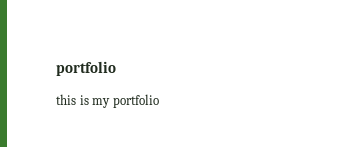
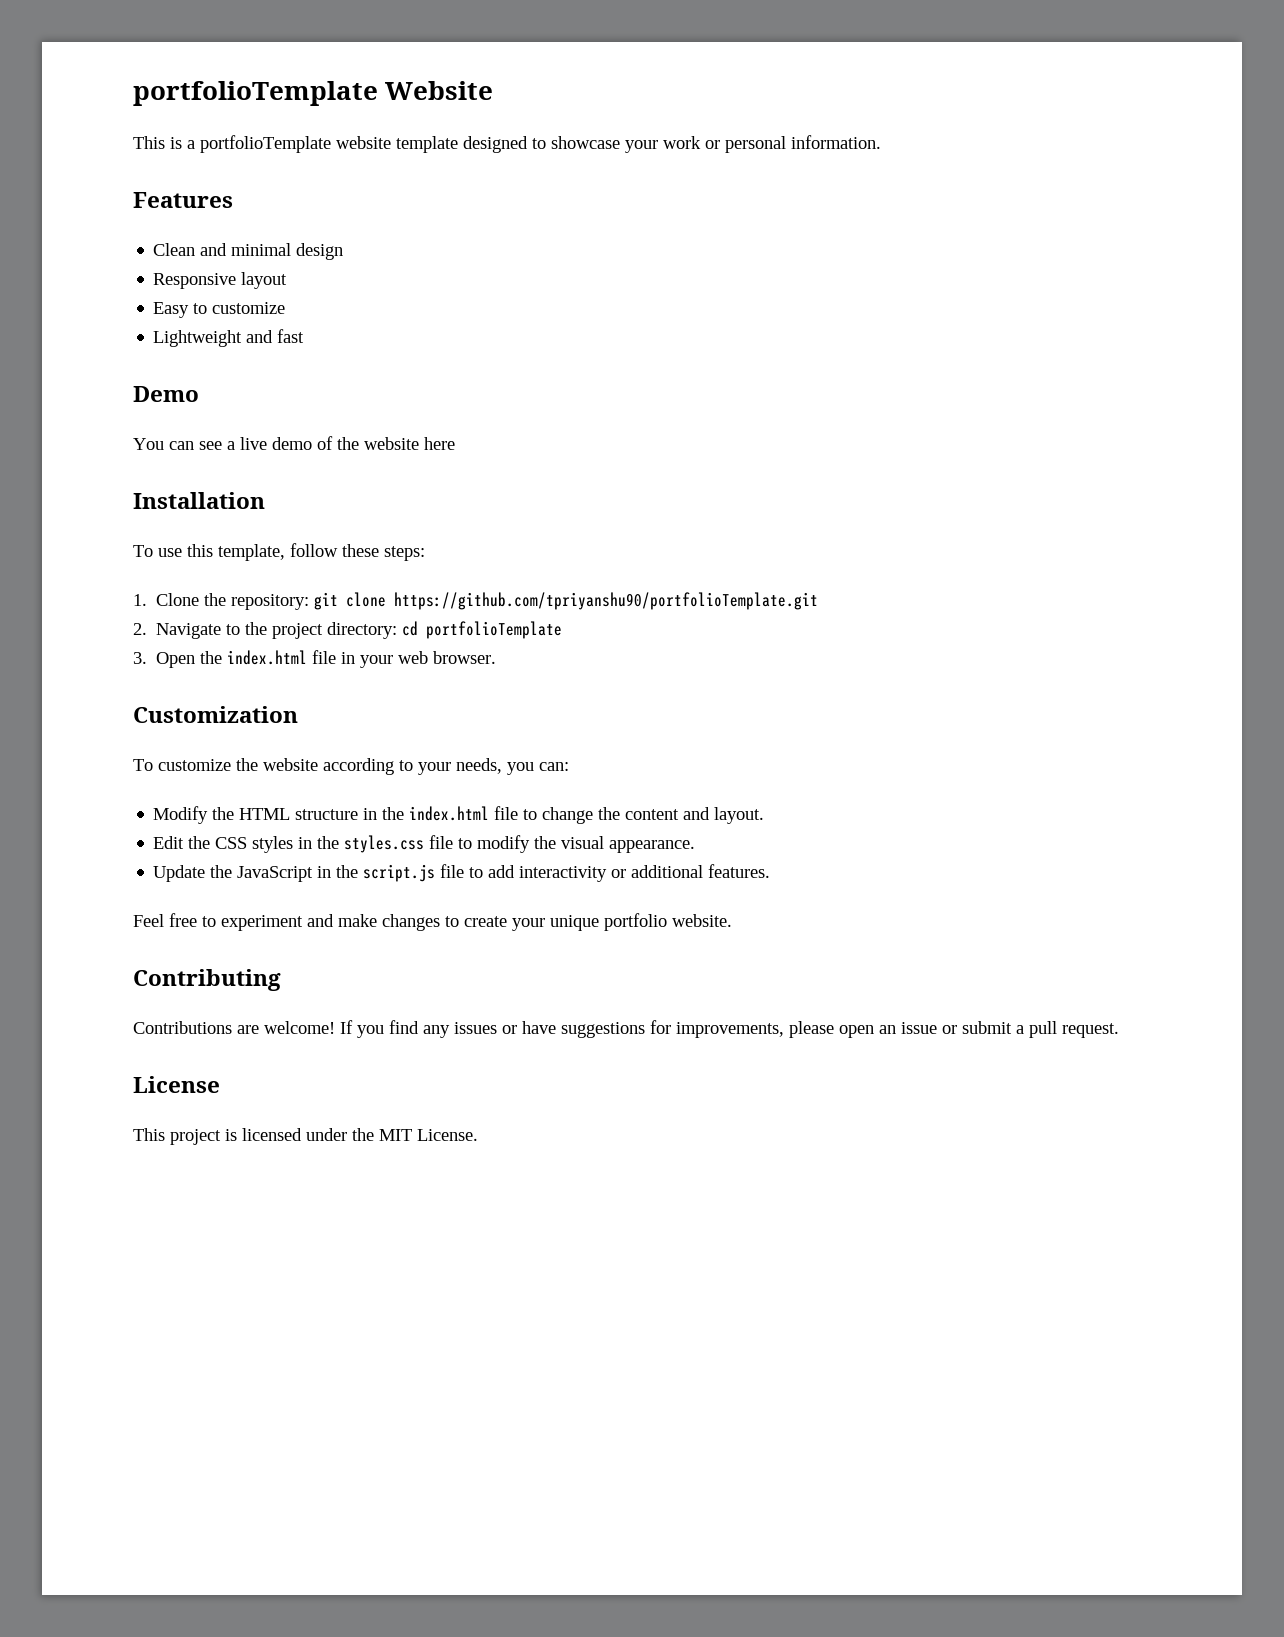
[56,61,116,76] [56,94,159,108] portfolio // this is my portfolio -> [133,81,494,106] [133,135,881,153] [133,192,233,208] [153,243,344,260] [153,272,288,289] [153,302,286,318] [153,329,305,347] [133,386,199,402] [133,436,455,450] [133,492,265,509] [133,543,425,561] [133,592,819,610] [133,621,563,639] [133,650,497,668] [133,706,298,723] [133,758,569,775] [153,806,765,824] [153,835,696,853] [153,864,771,882] [133,913,732,931] [133,969,281,991] [133,1020,1119,1038] [133,1076,220,1093] [133,1128,478,1145] portfolioTemplate Website // This is a portfolioTemplate website template designed to showcase your work or personal information. // Features // Clean and minimal design // Responsive layout // Easy to customize // Lightweight and fast // Demo // You can see a live demo of the website here // Installation // To use this template, follow these steps: // 1. Clone the repository: git clone https://github.com/tpriyanshu90/portfolioTemplate.git // 2. Navigate to the project directory: cd portfolioTemplate // 3. Open the index.html file in your web browser. // Customization // To customize the website according to your needs, you can: // Modify the HTML structure in the index.html file to change the content and layout. // Edit the CSS styles in the styles.css file to modify the visual appearance. // Update the JavaScript in the script.js file to add interactivity or additional features. // Feel free to experiment and make changes to create your unique portfolio website. // Contributing // Contributions are welcome! If you find any issues or have suggestions for improvements, please open an issue or submit a pull request. // License // This project is licensed under the MIT License.

